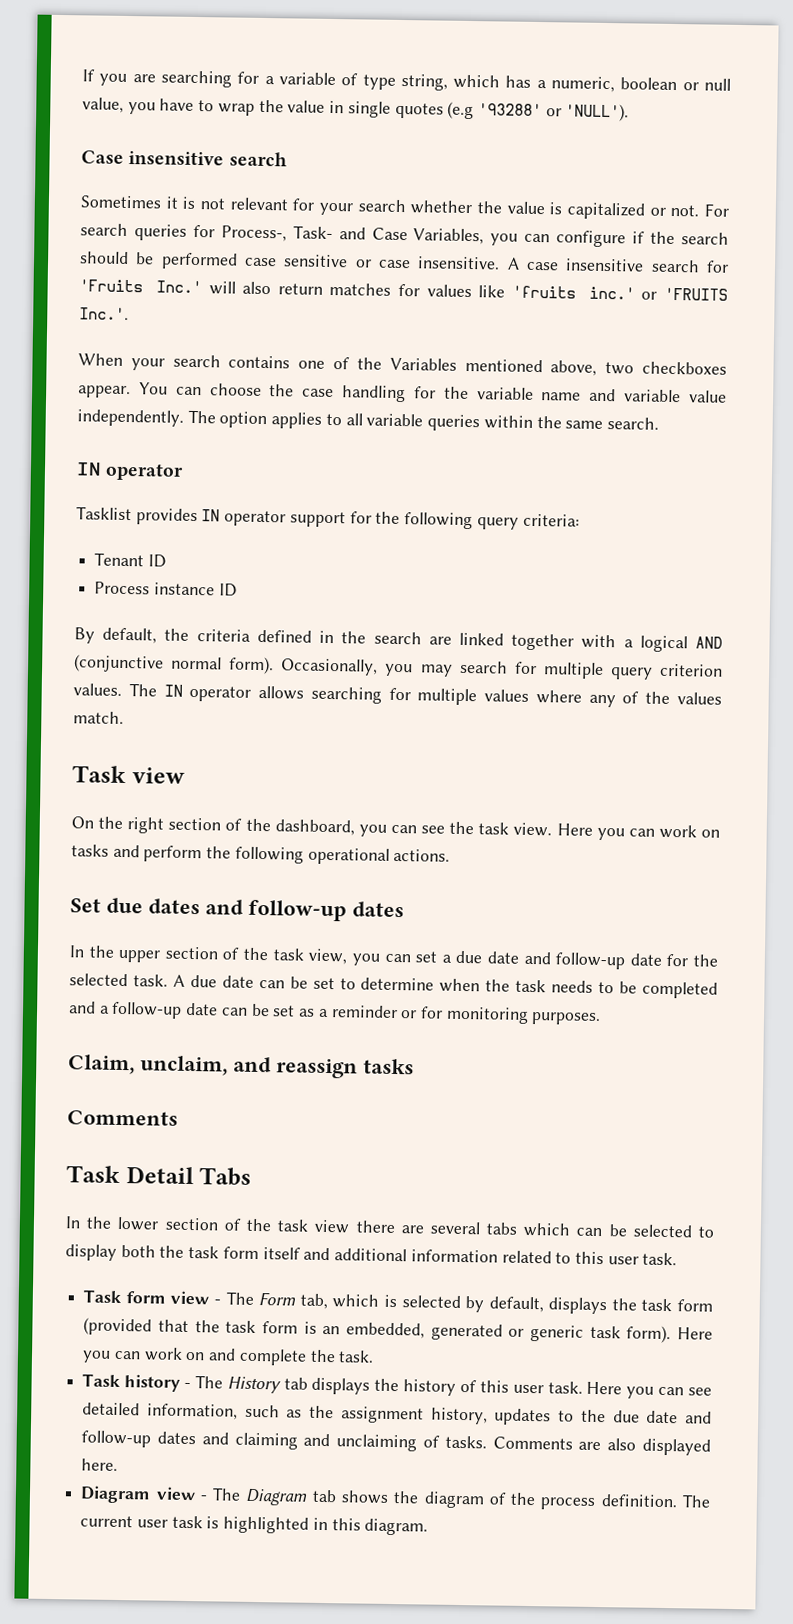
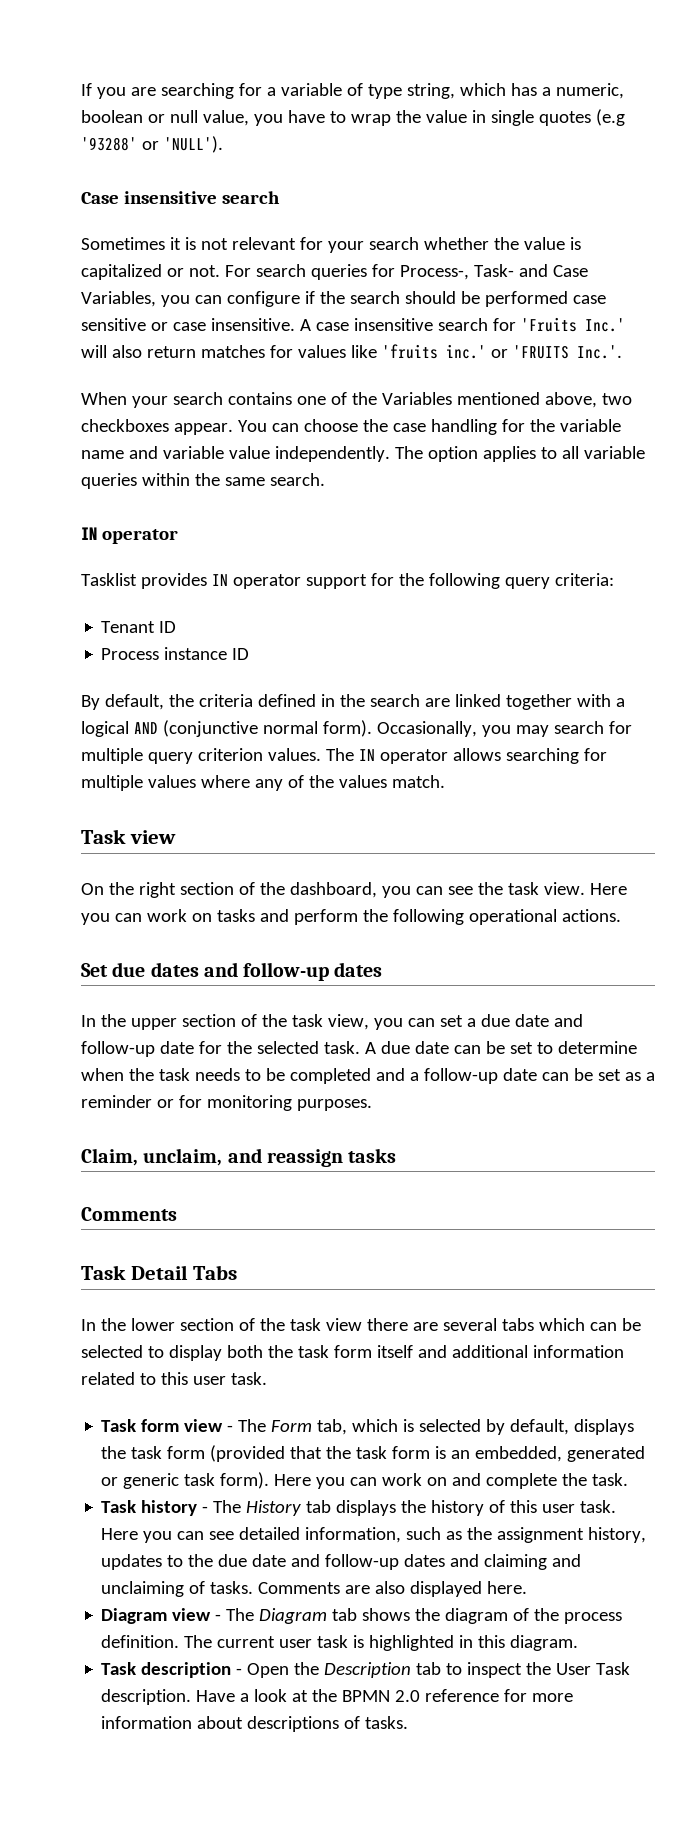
(429, 1527) none -> [101,1662,631,1678] [101,1689,574,1705] [101,1716,409,1732] // Task description - Open the Description tab to inspect the User Task description. Have a look at the BPMN 2.0 reference for more information about descriptions of tasks.

